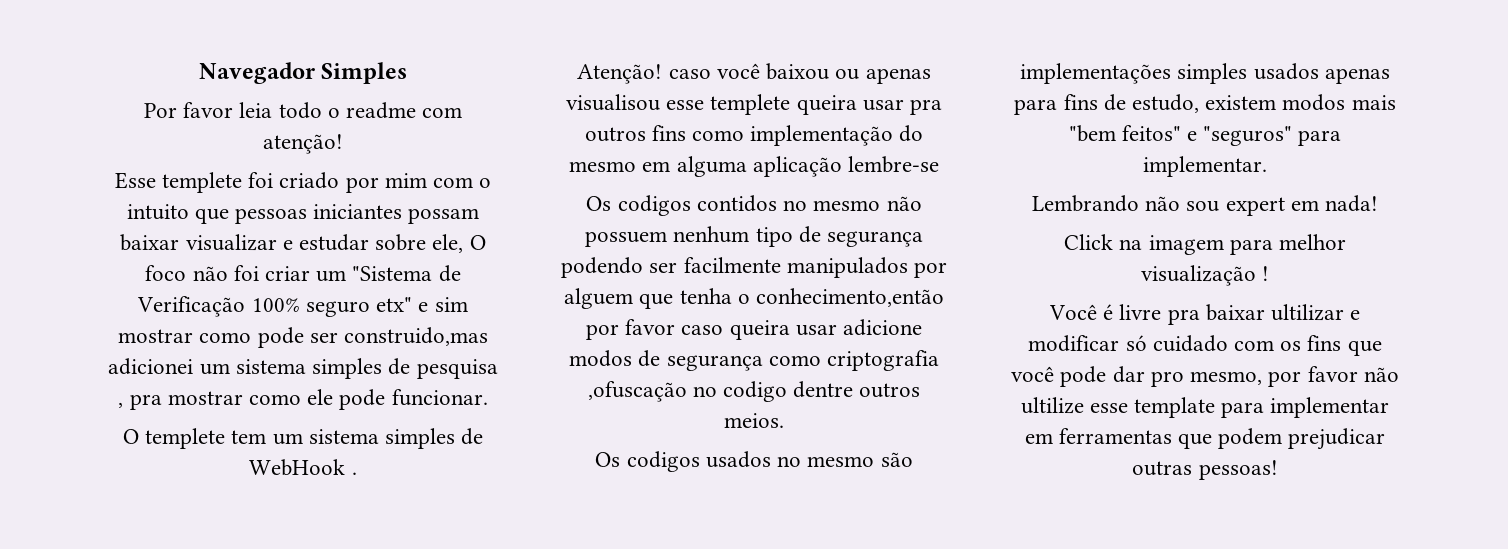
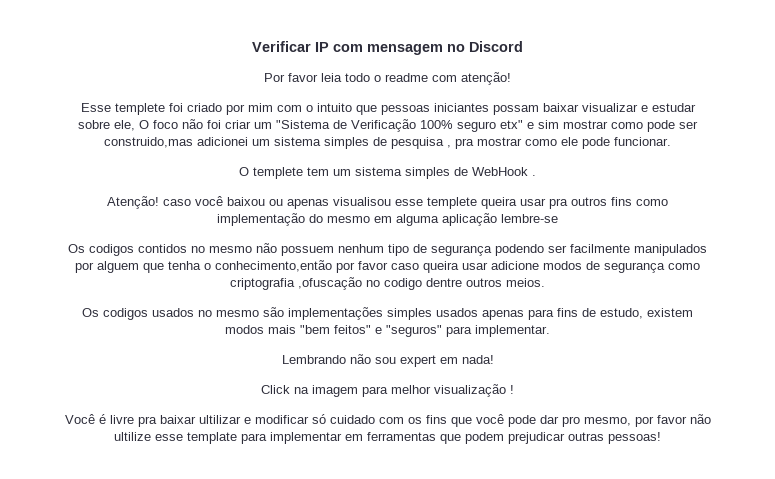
[198,62,408,84] Navegador Simples -> [252,41,523,55] Verificar IP com mensagem no Discord

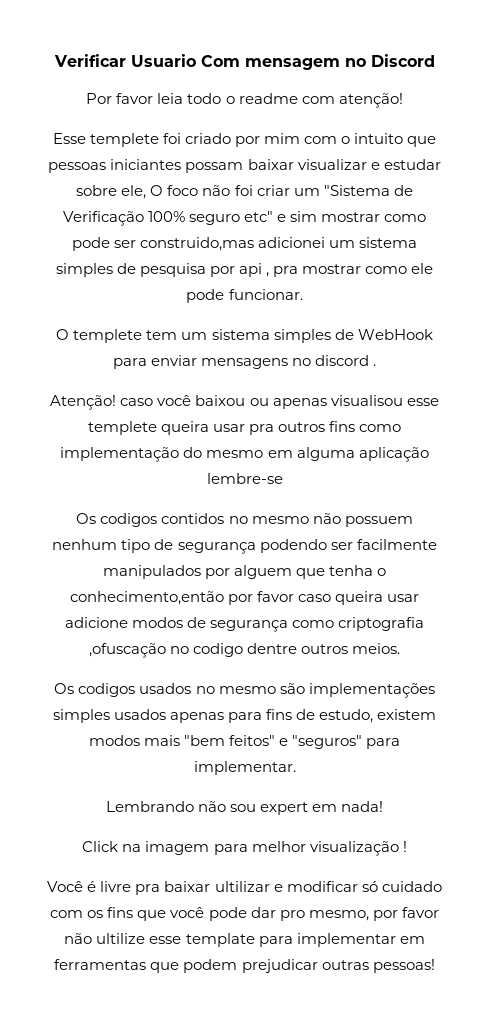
[315,42,363,52] IP com -> [130,54,240,67] Usuario Com
[500,120,523,129] etx" -> [243,211,273,222] etc"
(444, 143) none -> [209,263,262,277] por api
(528, 171) none -> [112,355,370,369] para enviar mensagens no discord

